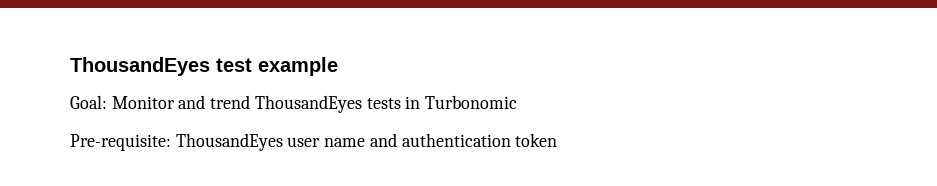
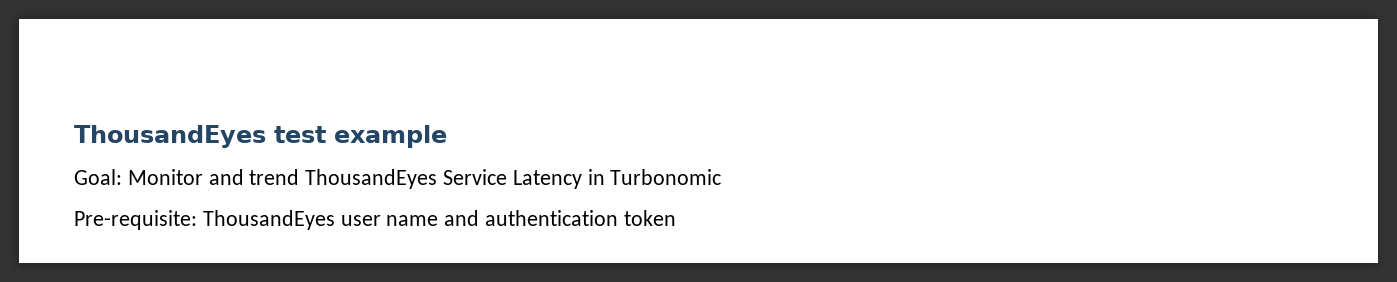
[366,98,401,109] tests -> [443,169,582,189] Service Latency

